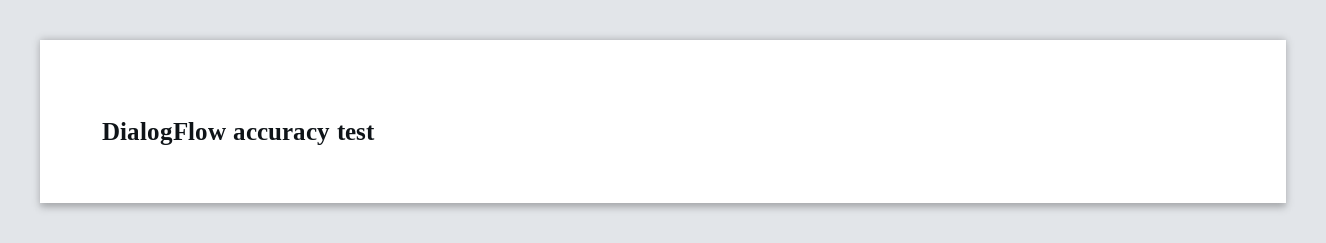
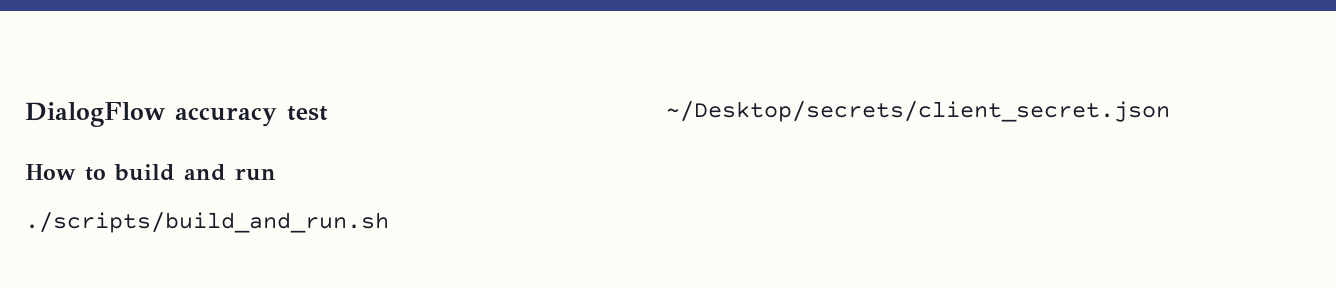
(375, 132) none -> [25,164,276,181] [25,212,389,233] [666,101,1170,122] // How to build and run // ./scripts/build_and_run.sh ~/Desktop/secrets/client_secret.json

